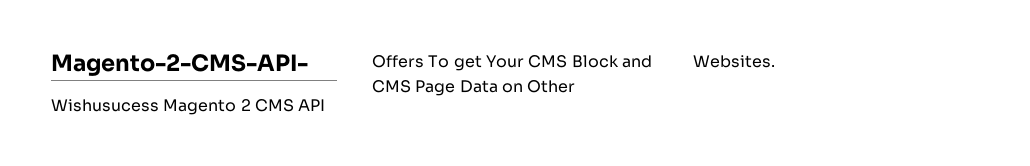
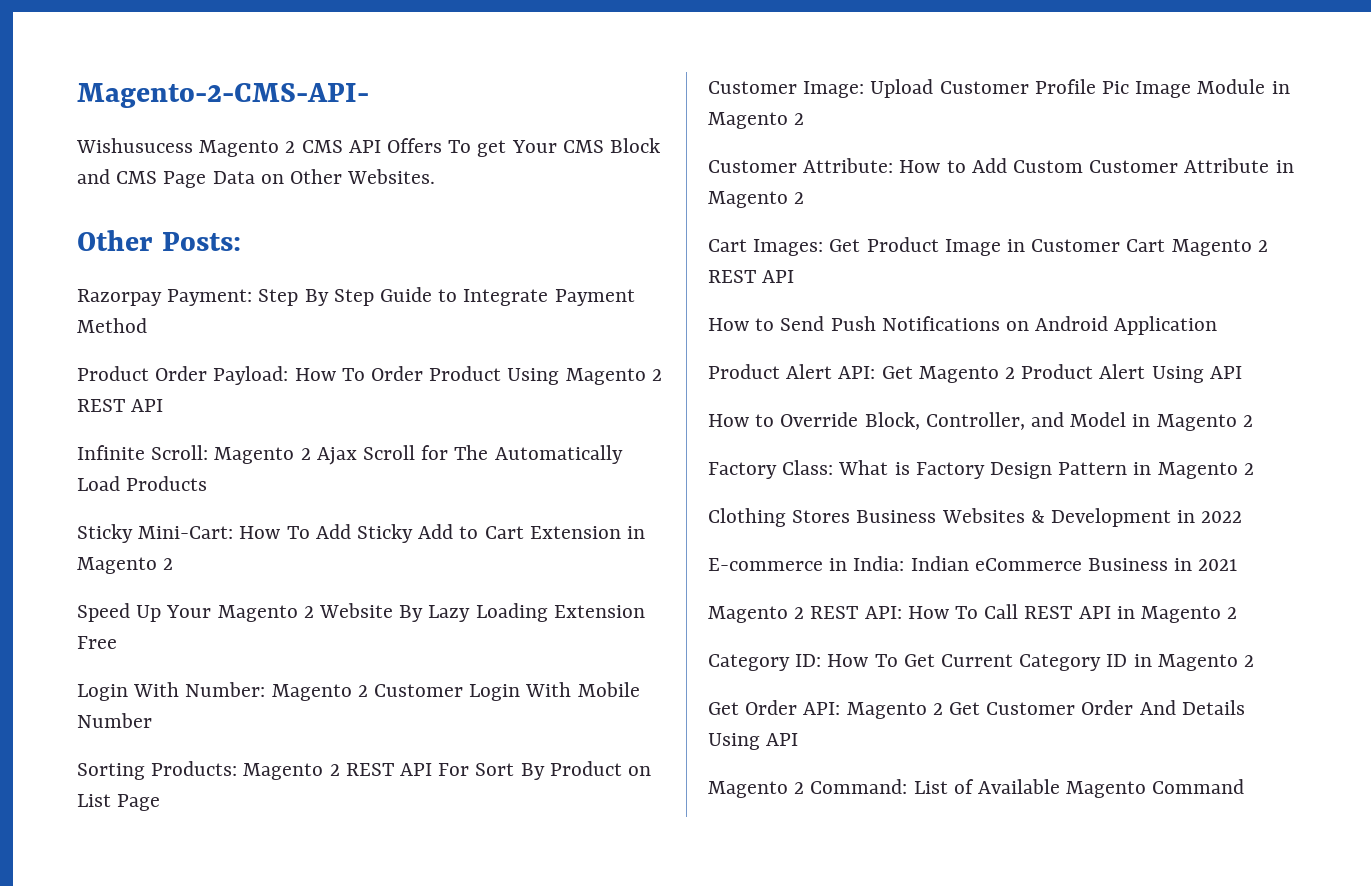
(775, 61) none -> [77,230,241,251] [77,287,635,306] [77,318,147,333] [77,366,662,385] [77,399,164,412] [77,445,623,465] [77,476,208,491] [77,524,646,543] [77,557,174,574] [77,603,645,622] [77,636,117,649] [77,682,640,701] [77,713,152,728] [77,761,652,780] [77,794,161,811] [708,79,1290,98] [708,112,805,129] [708,158,1294,173] [708,191,805,208] [708,237,1268,256] [708,270,795,283] [708,316,1218,335] [708,364,1242,383] [708,412,1253,431] [708,460,1254,479] [708,508,1243,527] [708,556,1238,571] [708,604,1238,623] [708,654,1255,671] [708,700,1245,719] [708,733,799,750] [708,779,1245,798] // Other Posts: // Razorpay Payment: Step By Step Guide to Integrate Payment Method // Product Order Payload: How To Order Product Using Magento 2 REST API // Infinite Scroll: Magento 2 Ajax Scroll for The Automatically Load Products // Sticky Mini-Cart: How To Add Sticky Add to Cart Extension in Magento 2 // Speed Up Your Magento 2 Website By Lazy Loading Extension Free // Login With Number: Magento 2 Customer Login With Mobile Number // Sorting Products: Magento 2 REST API For Sort By Product on List Page // Customer Image: Upload Customer Profile Pic Image Module in Magento 2 // Customer Attribute: How to Add Custom Customer Attribute in Magento 2 // Cart Images: Get Product Image in Customer Cart Magento 2 REST API // How to Send Push Notifications on Android Application // Product Alert API: Get Magento 2 Product Alert Using API // How to Override Block, Controller, and Model in Magento 2 // Factory Class: What is Factory Design Pattern in Magento 2 // Clothing Stores Business Websites & Development in 2022 // E-commerce in India: Indian eCommerce Business in 2021 // Magento 2 REST API: How To Call REST API in Magento 2 // Category ID: How To Get Current Category ID in Magento 2 // Get Order API: Magento 2 Get Customer Order And Details Using API // Magento 2 Command: List of Available Magento Command

